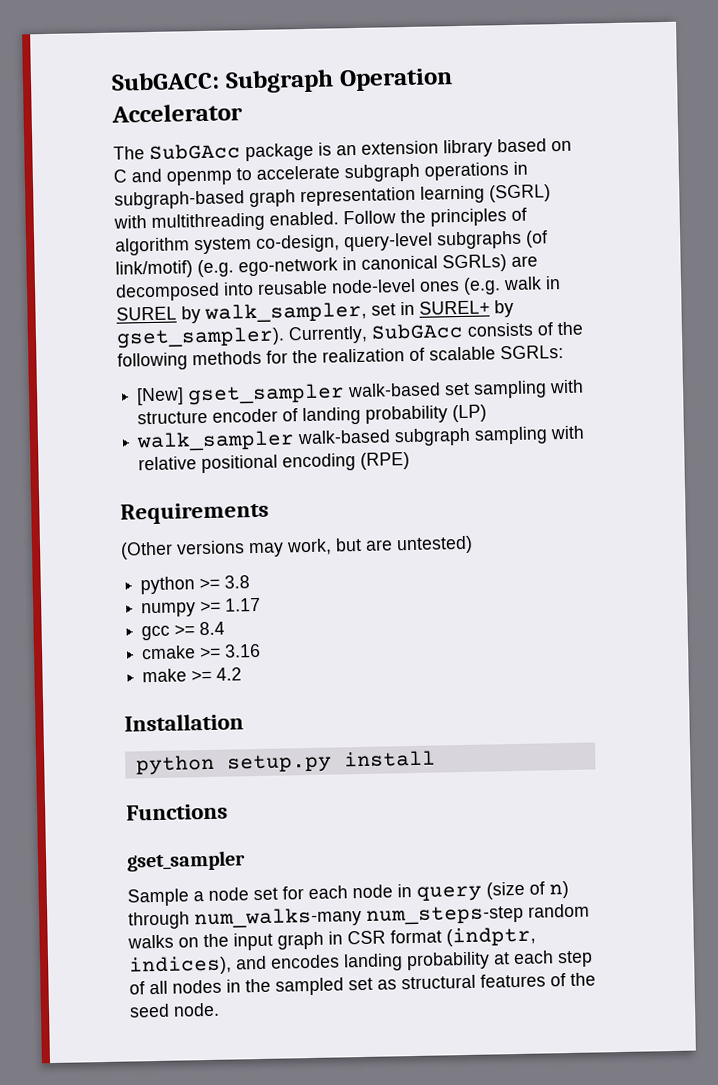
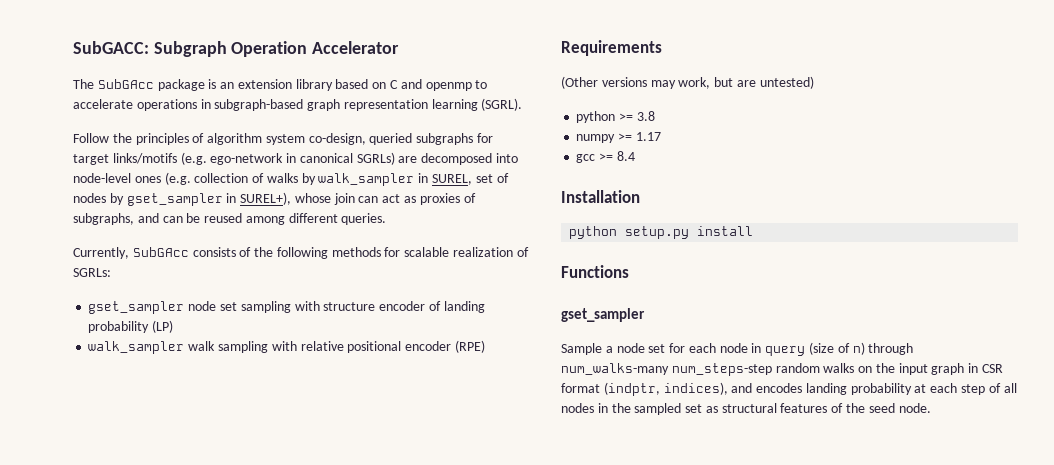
[344,163,421,183] subgraph -> (133, 104) none
[489,184,551,203] [113,211,339,232] (SGRL) with multithreading enabled. -> [481,98,523,111] (SGRL). //
[344,230,548,252] [115,260,193,279] query-level subgraphs (of link/motif) -> [369,133,494,145] [73,153,177,165] queried subgraphs for target links/motifs
[257,280,328,295] reusable -> (519, 158) none
[503,276,561,291] [116,299,514,324] [116,326,285,349] walk in SUREL by walk_sampler, set in SUREL+ by gset_sampler). -> [194,173,509,186] [73,192,476,206] [73,213,387,225] collection of walks by walk_sampler in SUREL, set of nodes by gset_sampler in SUREL+), whose join can act as proxies of subgraphs, and can be reused among different queries. //
[292,349,318,364] the -> [404,247,450,257] scalable
[429,346,496,361] scalable -> (529, 252) none
[136,382,442,406] [New] gset_sampler walk-based -> [88,301,217,314] gset_sampler node
[297,427,472,447] walk-based subgraph -> [188,341,216,351] walk
[282,453,357,472] encoding -> [405,341,452,351] encoder
[141,643,262,660] [142,667,243,683] // cmake >= 3.16 // make >= 4.2 -> (635, 156) none

